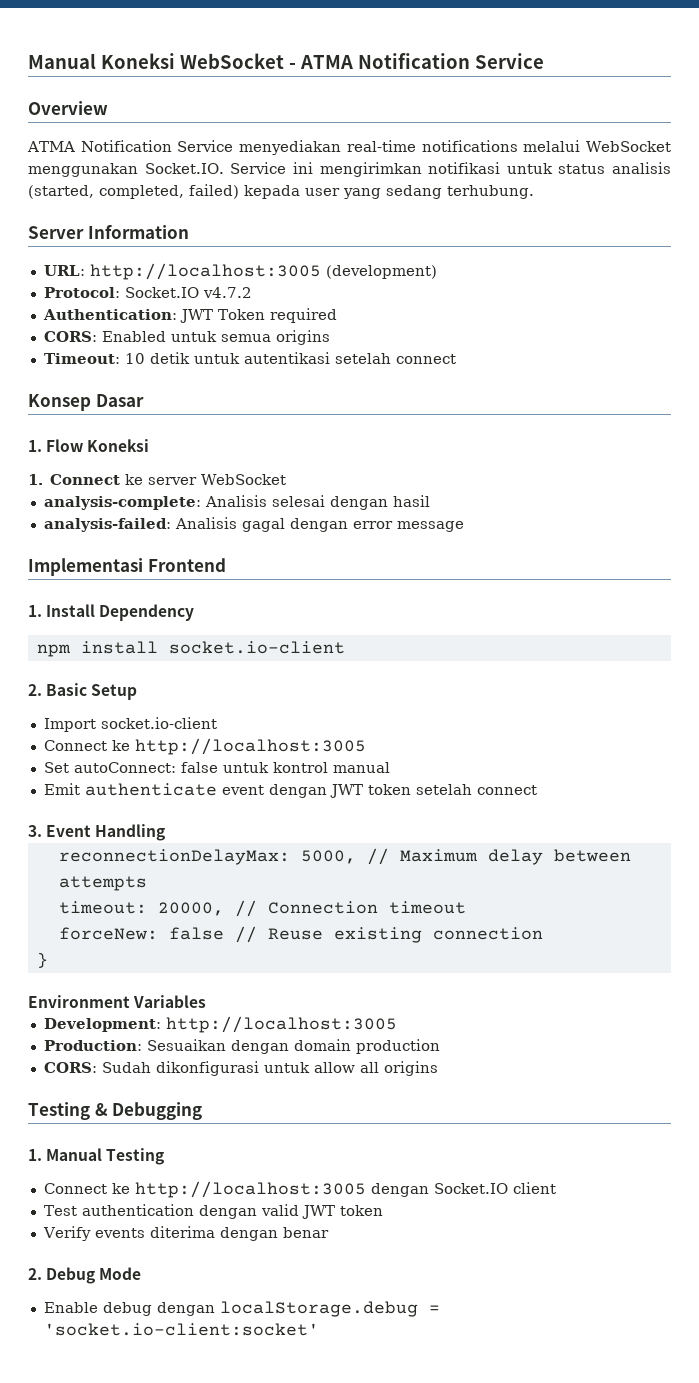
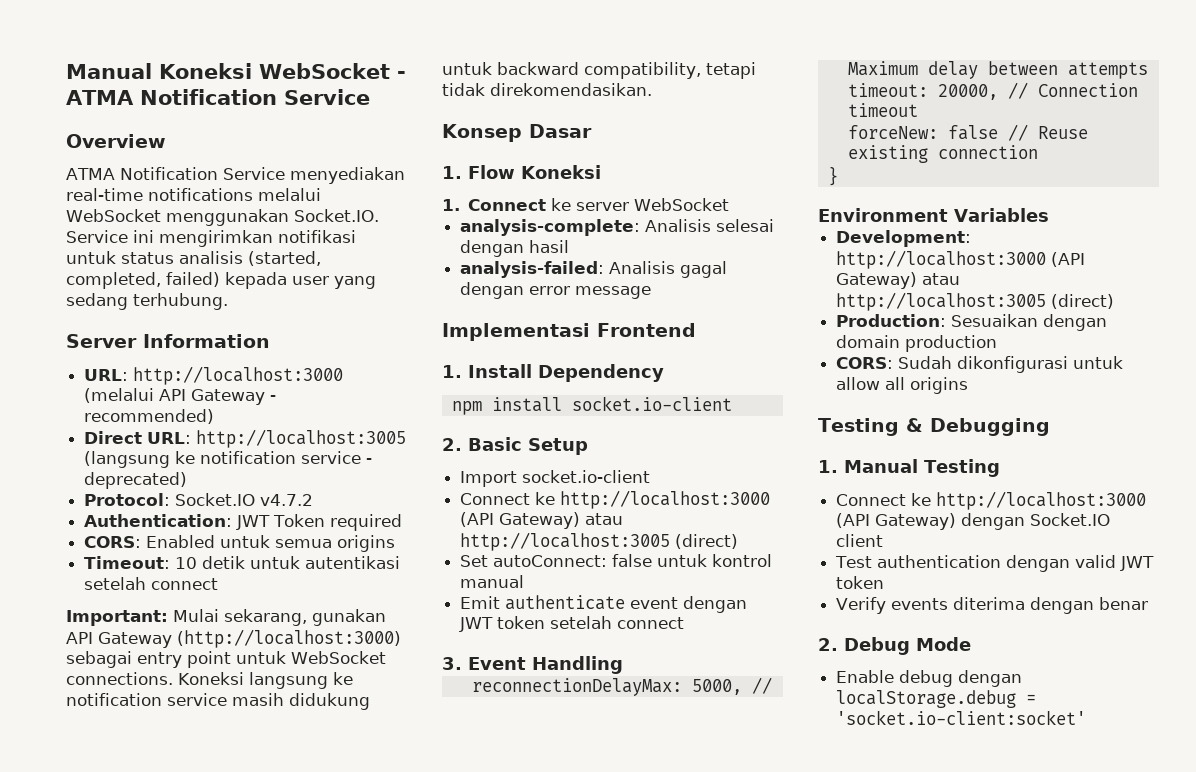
[89,263,437,280] http://localhost:3005 (development) -> [133,366,344,385] [84,388,277,405] [84,409,215,424] [84,429,407,448] [84,451,373,468] [84,472,188,489] http://localhost:3000 (melalui API Gateway - recommended) // Direct URL: http://localhost:3005 (langsung ke notification service - deprecated)
(456, 359) none -> [66,609,386,626] [66,629,401,648] [66,651,386,668] [66,672,353,689] [66,693,370,710] [442,62,756,79] [442,83,652,96] // Important: Mulai sekarang, gunakan API Gateway (http://localhost:3000) sebagai entry point untuk WebSocket connections. Koneksi langsung ke notification service masih didukung untuk backward compatibility, tetapi tidak direkomendasikan.
[134,738,366,755] http://localhost:3005 -> [560,490,771,509] [460,512,624,529] [460,532,739,551] http://localhost:3000 (API Gateway) atau http://localhost:3005 (direct)
[165,1016,397,1033] http://localhost:3005 -> [836,250,1086,269] [836,272,961,289] [836,292,1115,311] http://localhost:3000 (API Gateway) atau http://localhost:3005 (direct)
[134,1181,366,1198] http://localhost:3005 -> [936,491,1147,510] [836,513,957,530] http://localhost:3000 (API Gateway)

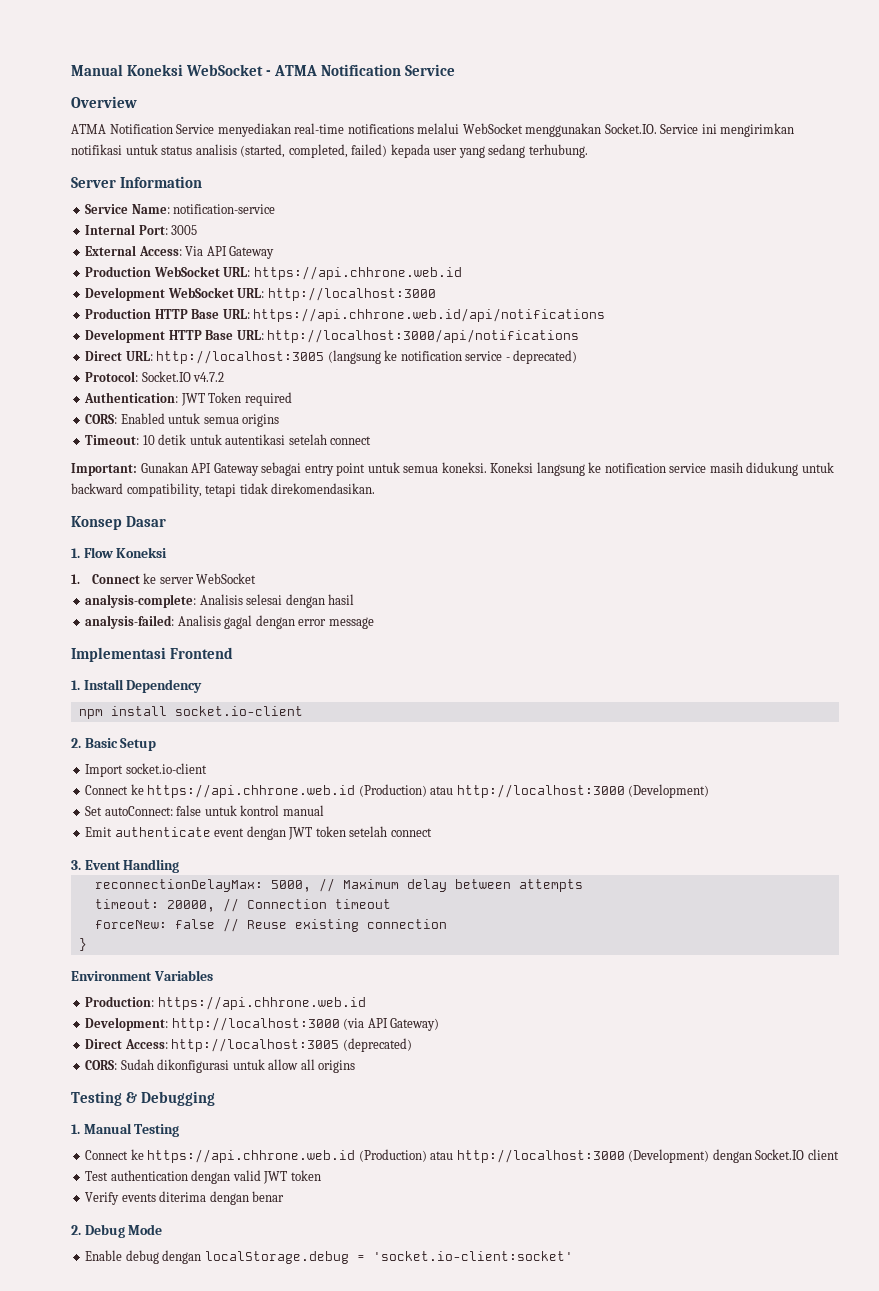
[84,366,344,385] [84,388,277,405] [84,409,215,424] URL: http://localhost:3000 (melalui API Gateway - recommended) -> [85,204,276,214] [85,224,198,235] [85,245,275,259] [85,266,462,280] [85,287,436,301] [85,308,606,322] [85,329,580,343] Service Name: notification-service // Internal Port: 3005 // External Access: Via API Gateway // Production WebSocket URL: https://api.chhrone.web.id // Development WebSocket URL: http://localhost:3000 // Production HTTP Base URL: https://api.chhrone.web.id/api/notifications // Development HTTP Base URL: http://localhost:3000/api/notifications
[173,609,386,626] [66,629,401,648] Mulai sekarang, gunakan API Gateway (http://localhost:3000) -> [140,462,259,476] Gunakan API Gateway
[291,651,386,664] [66,672,173,685] WebSocket connections. -> [403,462,487,473] semua koneksi.
[560,490,771,509] [460,512,624,529] [460,532,739,551] http://localhost:3000 (API Gateway) atau http://localhost:3005 (direct) -> [147,784,710,798] https://api.chhrone.web.id (Production) atau http://localhost:3000 (Development)
(1049, 215) none -> [85,996,366,1010] // Production: https://api.chhrone.web.id
[1051,252,1086,267] [836,272,961,289] [836,292,1115,311] [836,314,1108,331] [836,335,998,352] (API Gateway) atau http://localhost:3005 (direct) // Production: Sesuaikan dengan domain production -> [343,1018,440,1031] [85,1038,412,1052] (via API Gateway) // Direct Access: http://localhost:3005 (deprecated)
[936,491,1147,510] [836,513,957,530] http://localhost:3000 (API Gateway) -> [147,1149,710,1163] https://api.chhrone.web.id (Production) atau http://localhost:3000 (Development)

